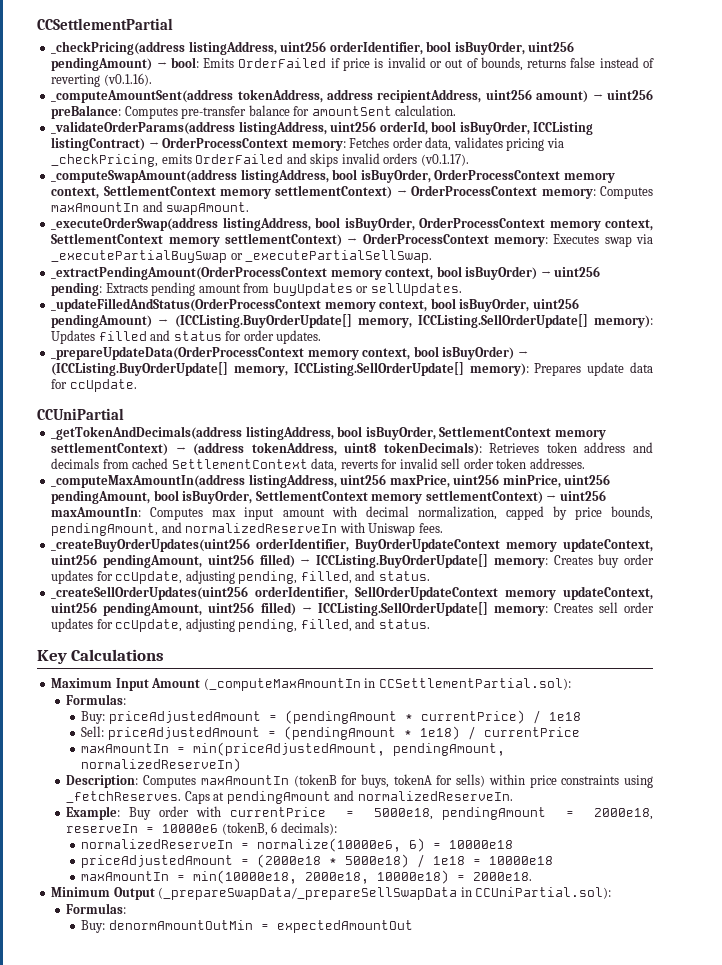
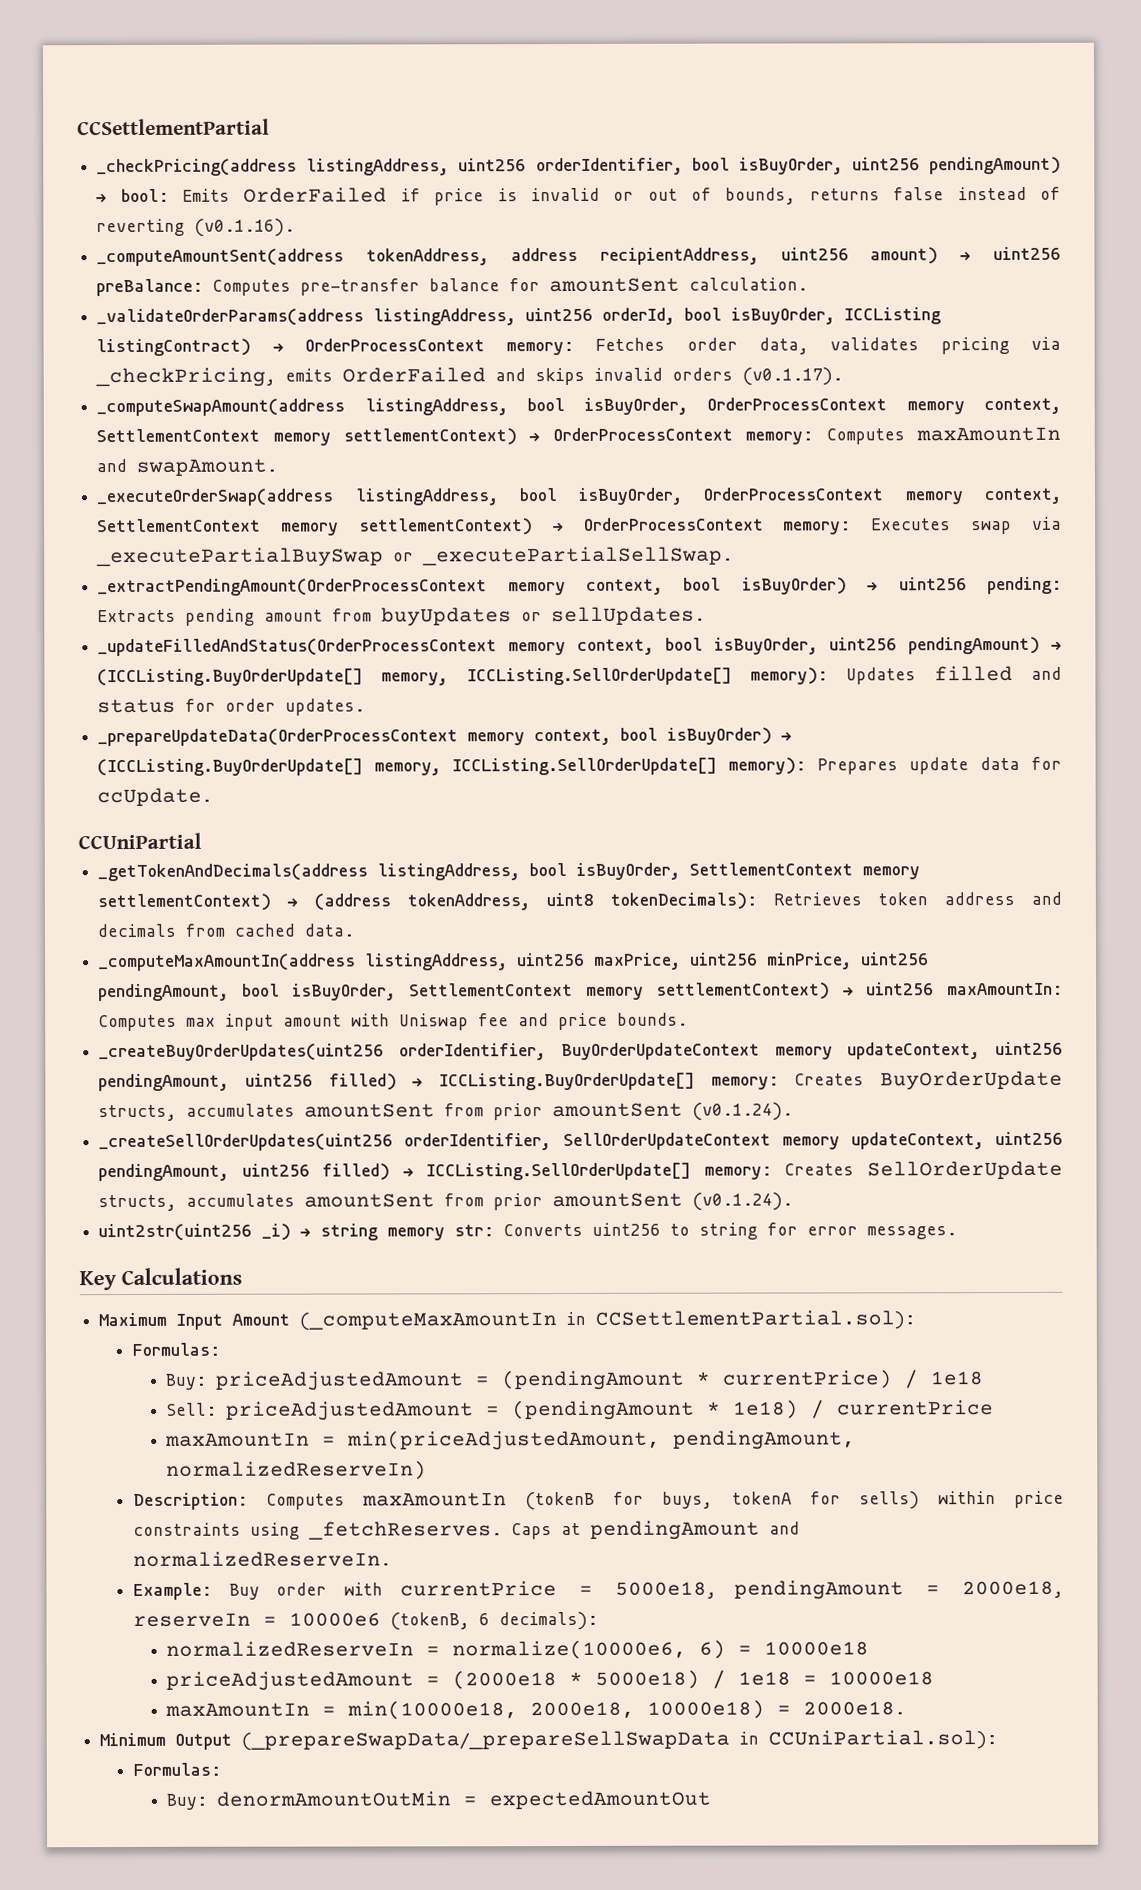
[171,458,585,472] SettlementContext data, reverts for invalid sell order token addresses. -> [304,923,355,937] data.
[365,506,654,520] [51,522,443,536] decimal normalization, capped by price bounds, pendingAmount, and normalizedReserveIn with Uniswap fees. -> [399,1012,689,1031] Uniswap fee and price bounds.
[598,554,654,568] [51,570,430,584] buy order updates for ccUpdate, adjusting pending, filled, and status. -> [880,1070,1063,1091] [98,1102,794,1122] BuyOrderUpdate structs, accumulates amountSent from prior amountSent (v0.1.24).
[598,602,654,613] [51,618,430,632] sell order updates for ccUpdate, adjusting pending, filled, and status. -> [867,1160,1063,1180] [98,1192,794,1212] [98,1222,958,1242] SellOrderUpdate structs, accumulates amountSent from prior amountSent (v0.1.24). // uint2str(uint256 _i) → string memory str: Converts uint256 to string for error messages.

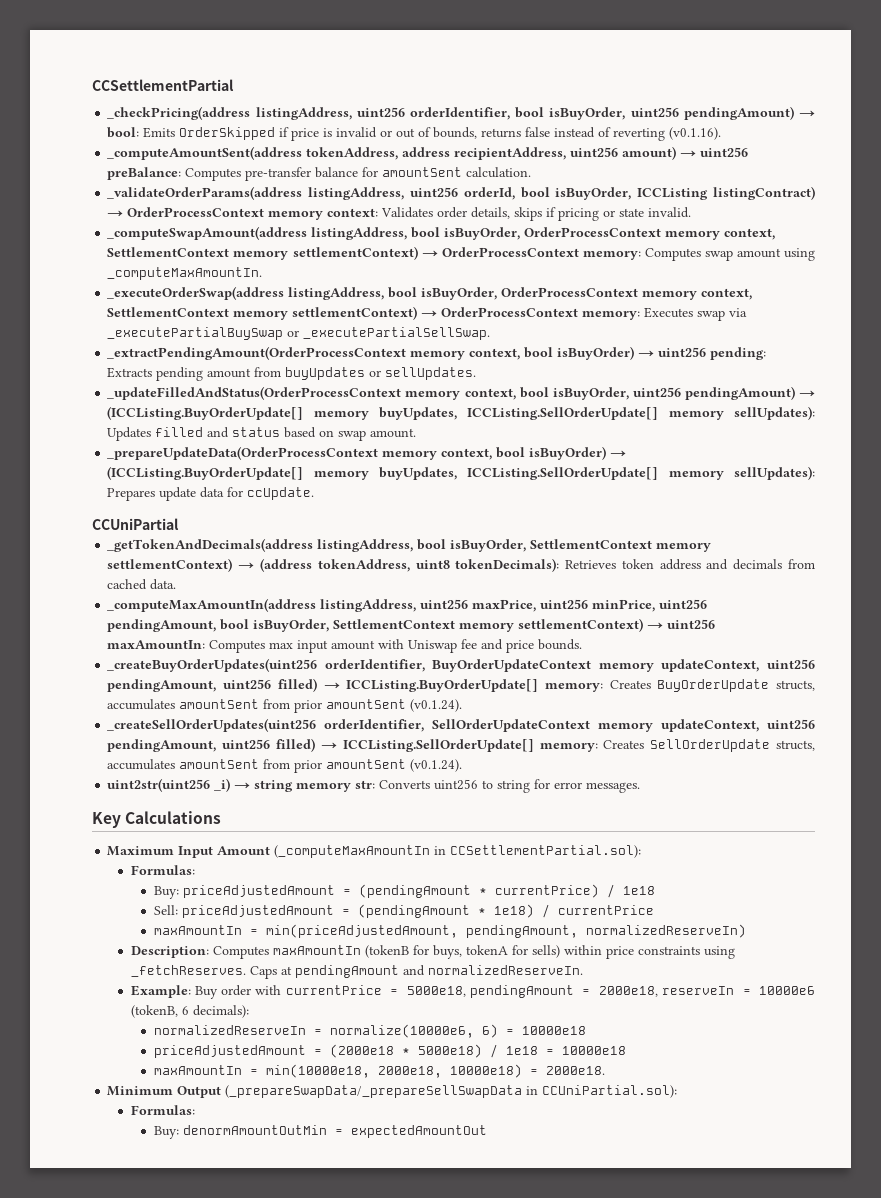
[243,187,388,203] OrderFailed -> [179,127,276,140] OrderSkipped
[506,336,1061,356] [95,367,844,388] memory: Fetches order data, validates pricing via _checkPricing, emits OrderFailed and skips invalid orders (v0.1.17). -> [268,207,692,221] memory context: Validates order details, skips if pricing or state invalid.
[916,426,1061,442] [96,458,278,476] maxAmountIn and swapAmount. -> [704,248,816,261] [107,267,263,280] swap amount using _computeMaxAmountIn.
[381,665,1062,686] [97,698,366,716] memory, ICCListing.SellOrderUpdate[] memory): Updates filled and status for order updates. -> [313,406,816,420] [107,427,417,441] memory buyUpdates, ICCListing.SellOrderUpdate[] memory sellUpdates): Updates filled and status based on swap amount.
[374,757,807,776] memory, ICCListing.SellOrderUpdate[] memory): -> [313,466,816,480] memory buyUpdates, ICCListing.SellOrderUpdate[] memory sellUpdates):

